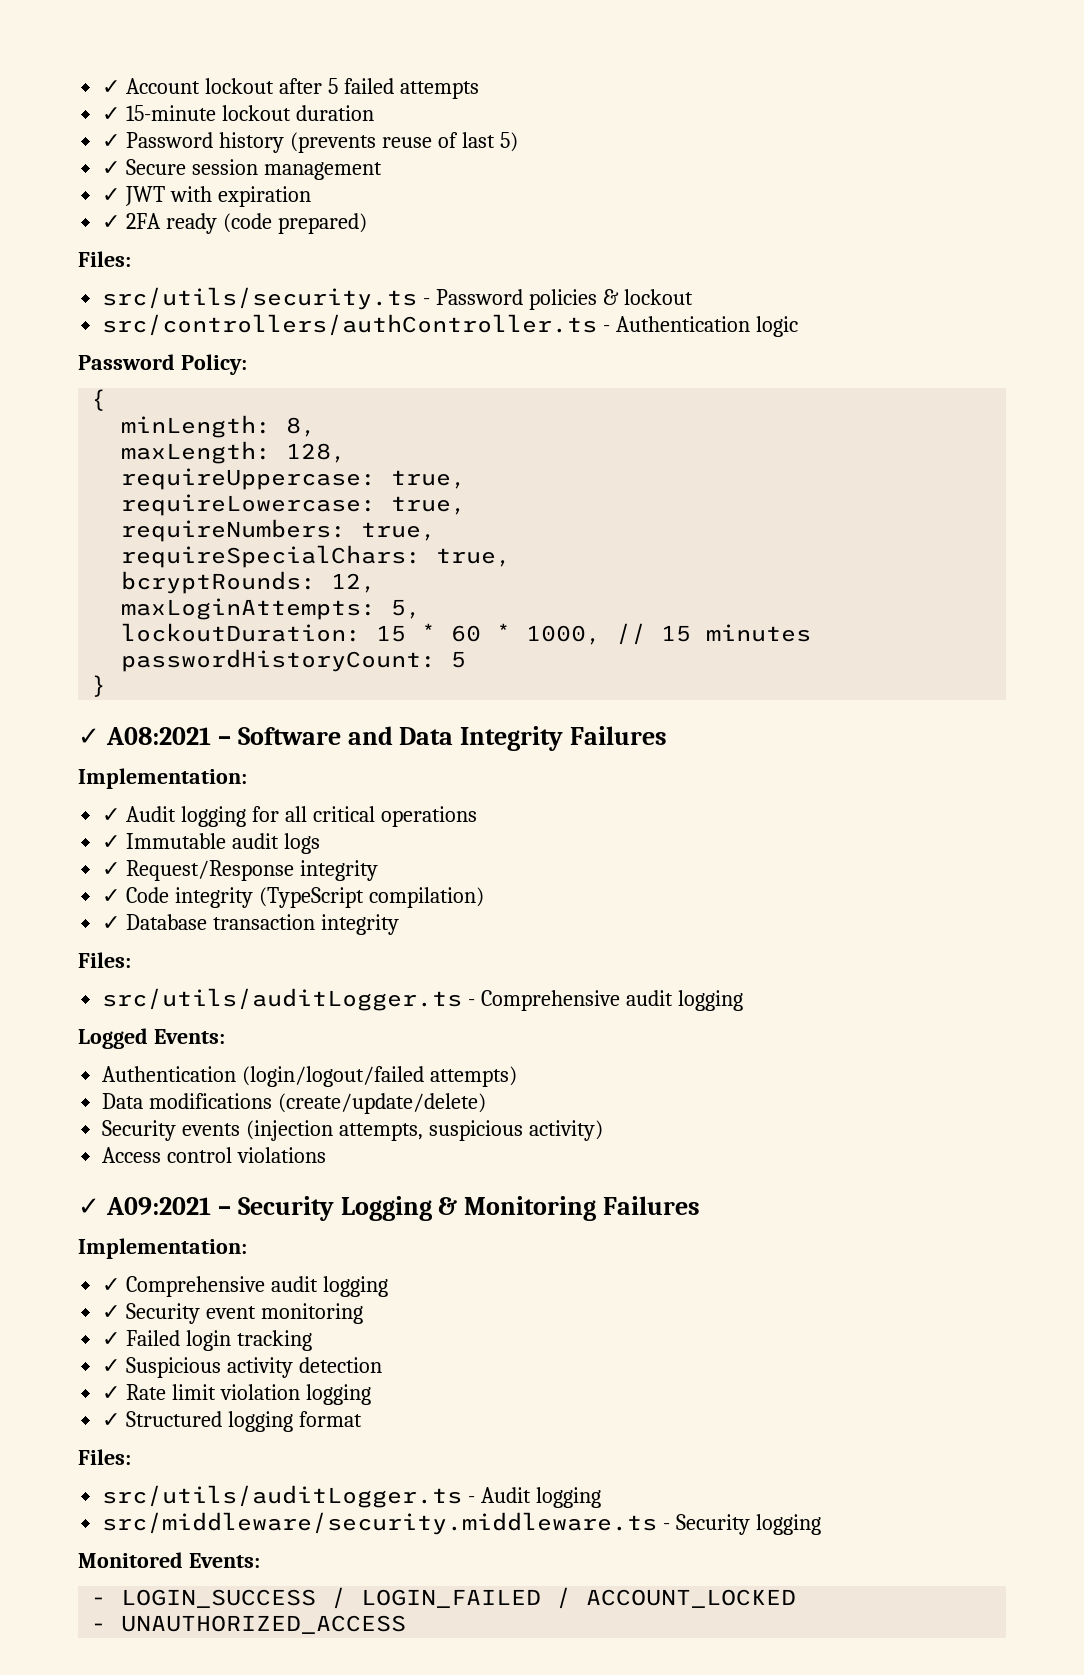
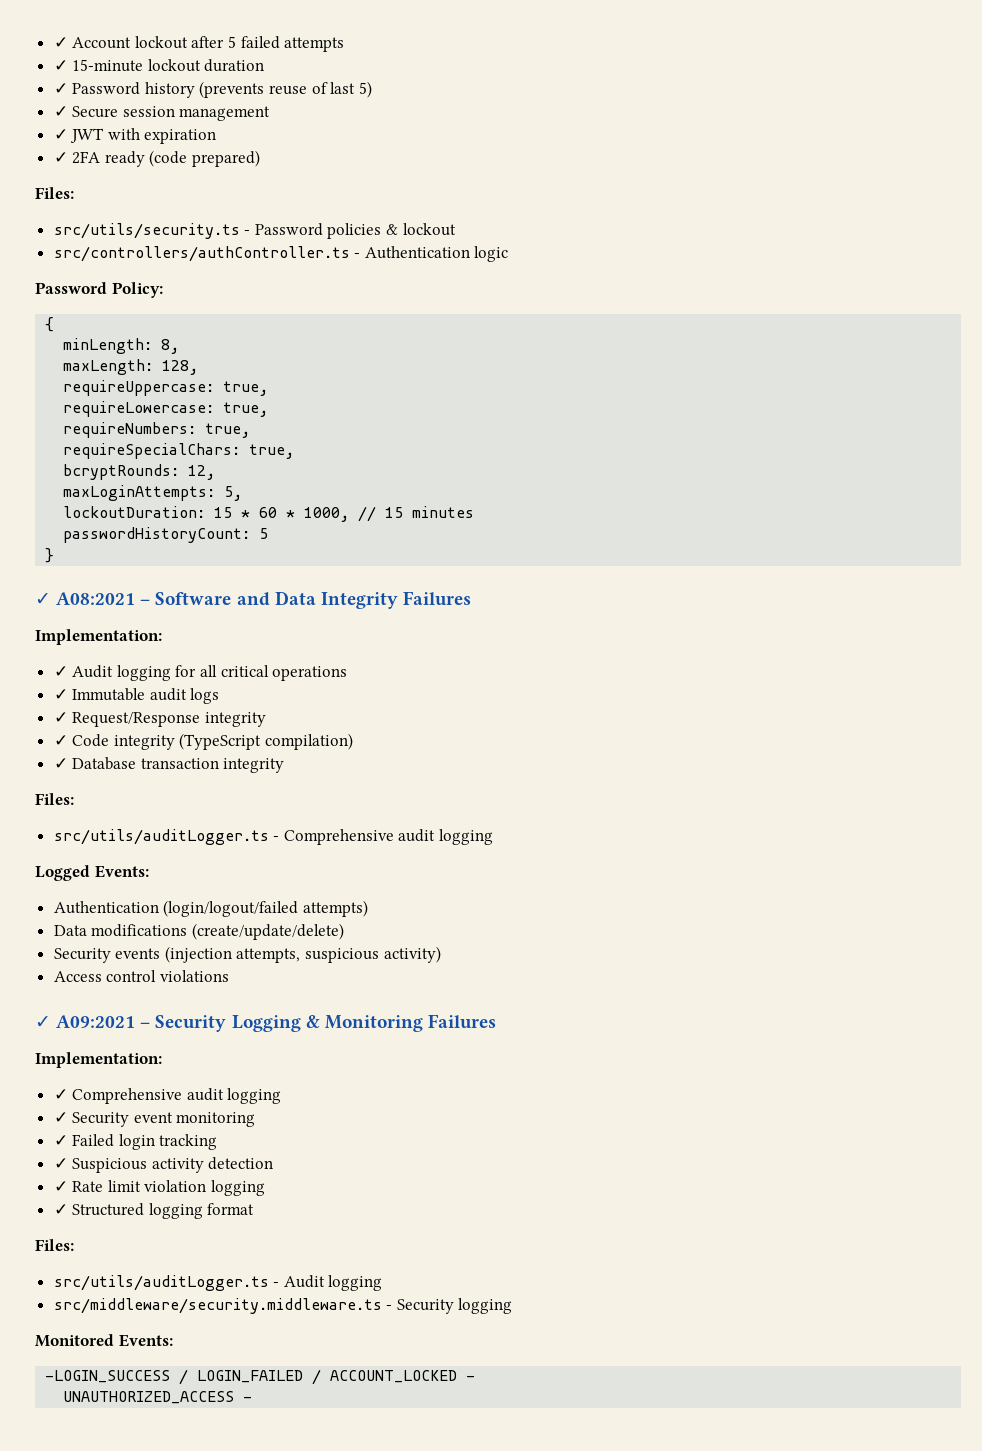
[91,1589,317,1608] - LOGIN_SUCCESS -> [45,1370,171,1383] -LOGIN_SUCCESS
[91,1615,407,1634] // - UNAUTHORIZED_ACCESS -> [466,1375,476,1381] [63,1391,253,1404] - // UNAUTHORIZED_ACCESS -

